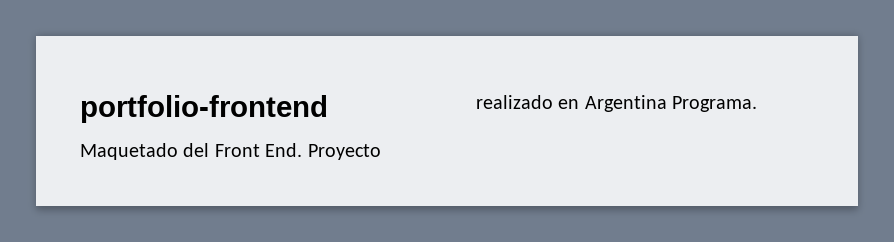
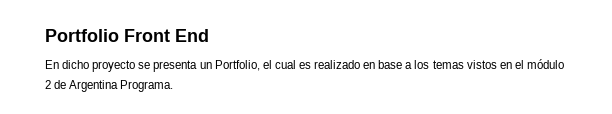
[80,95,328,123] [80,143,381,160] [476,95,580,109] portfolio-frontend // Maquetado del Front End. Proyecto realizado en -> [45,29,209,42] [45,59,564,72] [45,80,67,89] Portfolio Front End // En dicho proyecto se presenta un Portfolio, el cual es realizado en base a los temas vistos en el módulo 2 de

